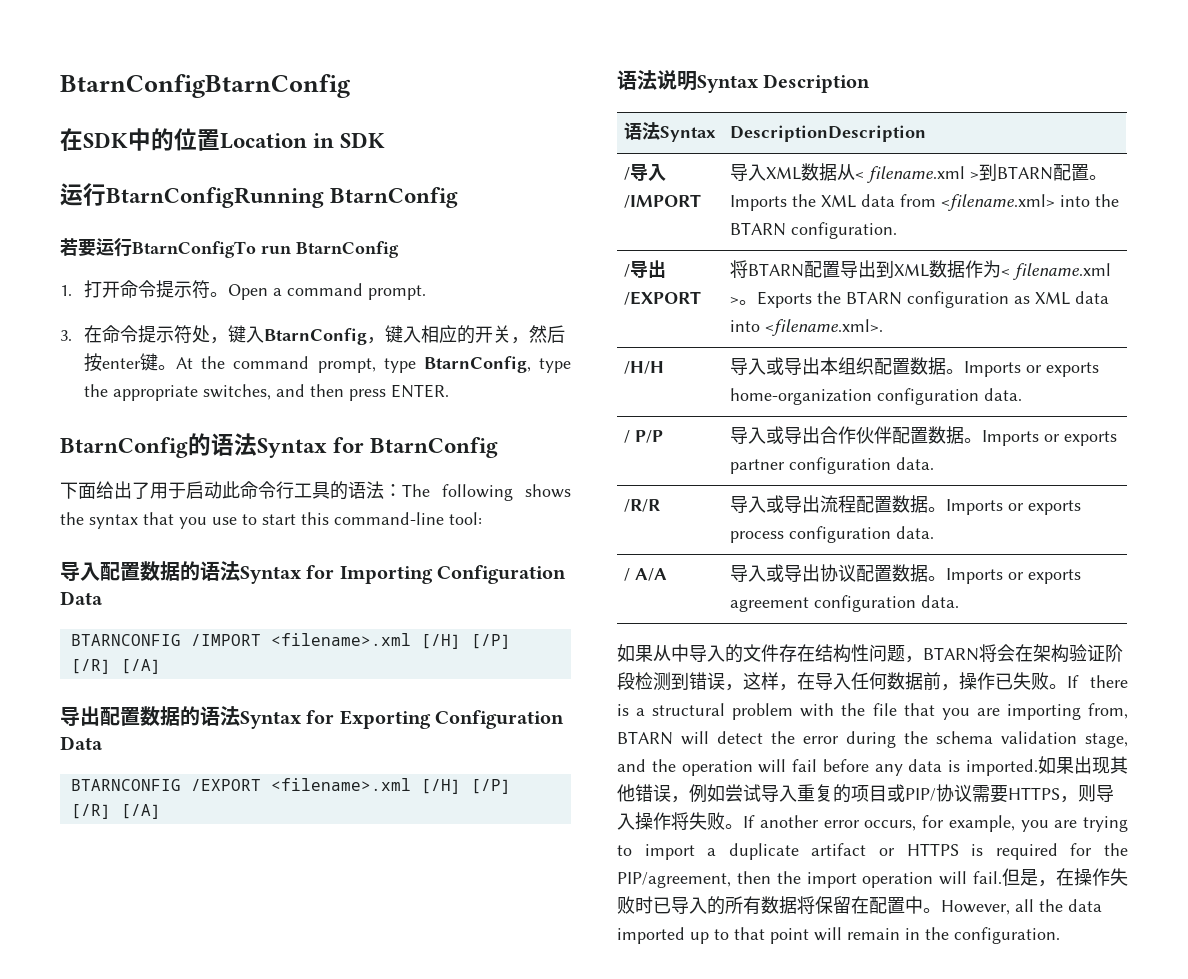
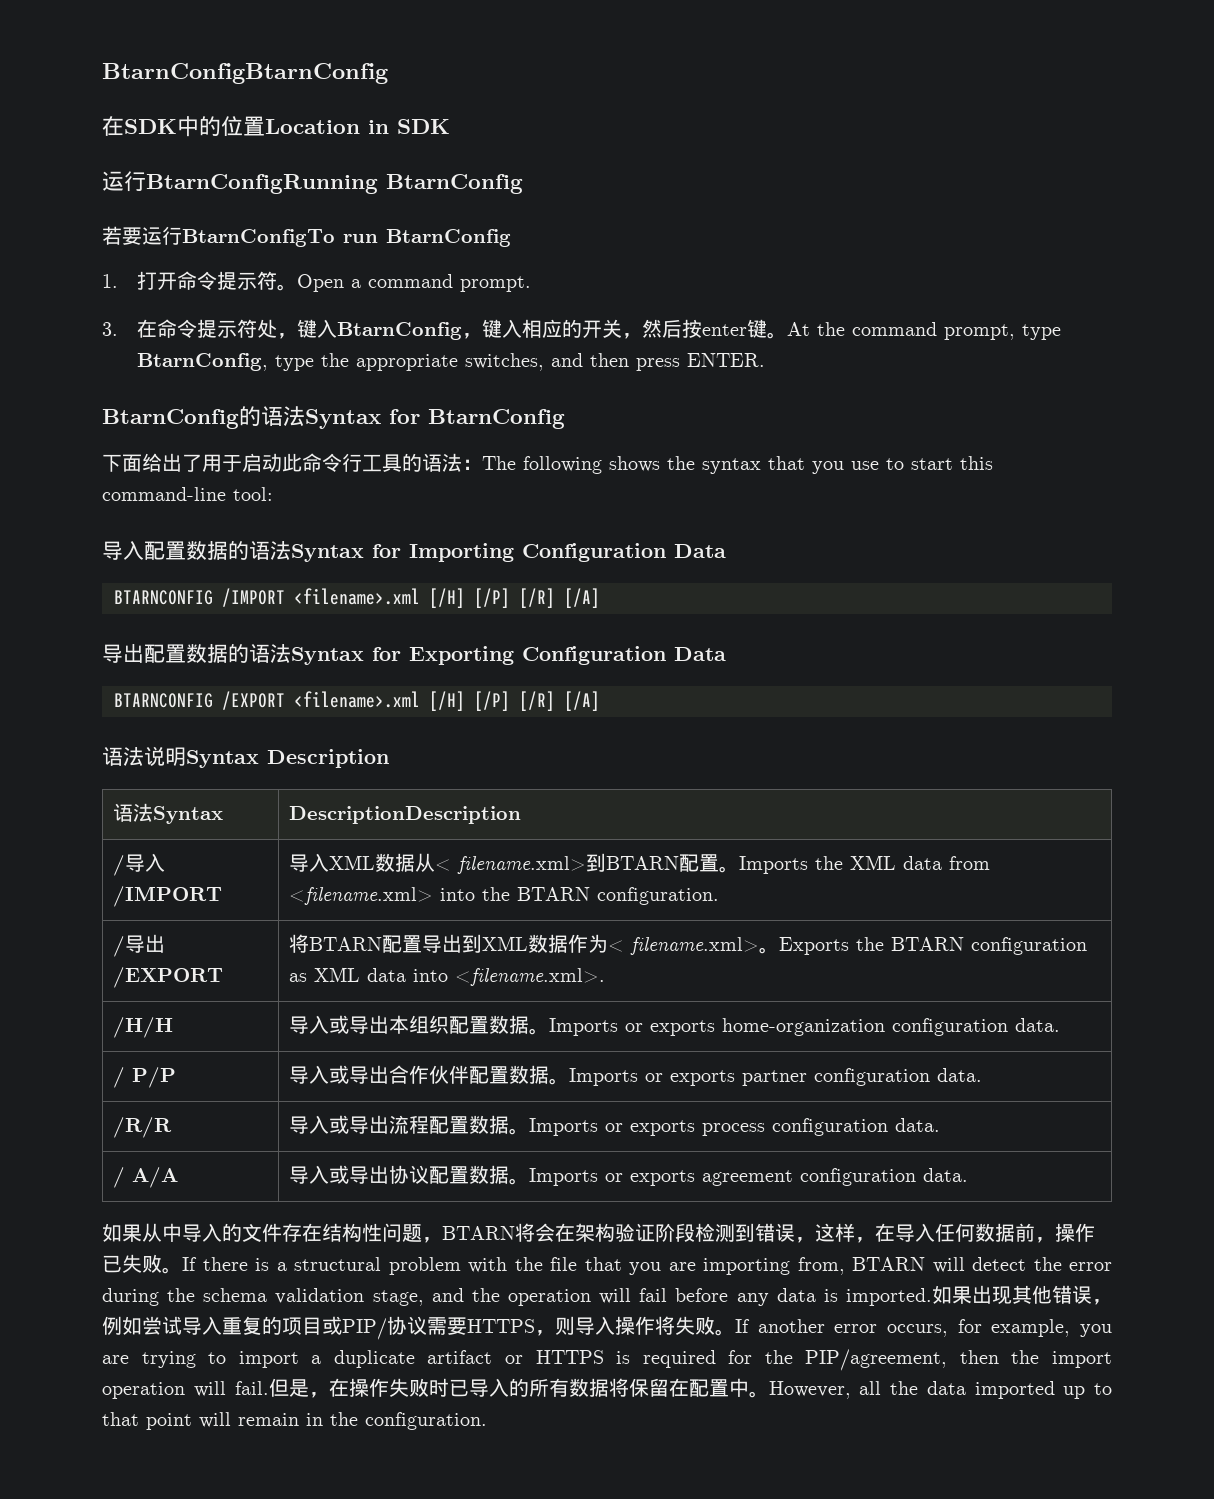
[867,166,980,183] filename.xml > -> [457,856,587,874] filename.xml>
[1013,263,1112,280] [730,297,740,304] filename.xml > -> [630,937,760,955] filename.xml>

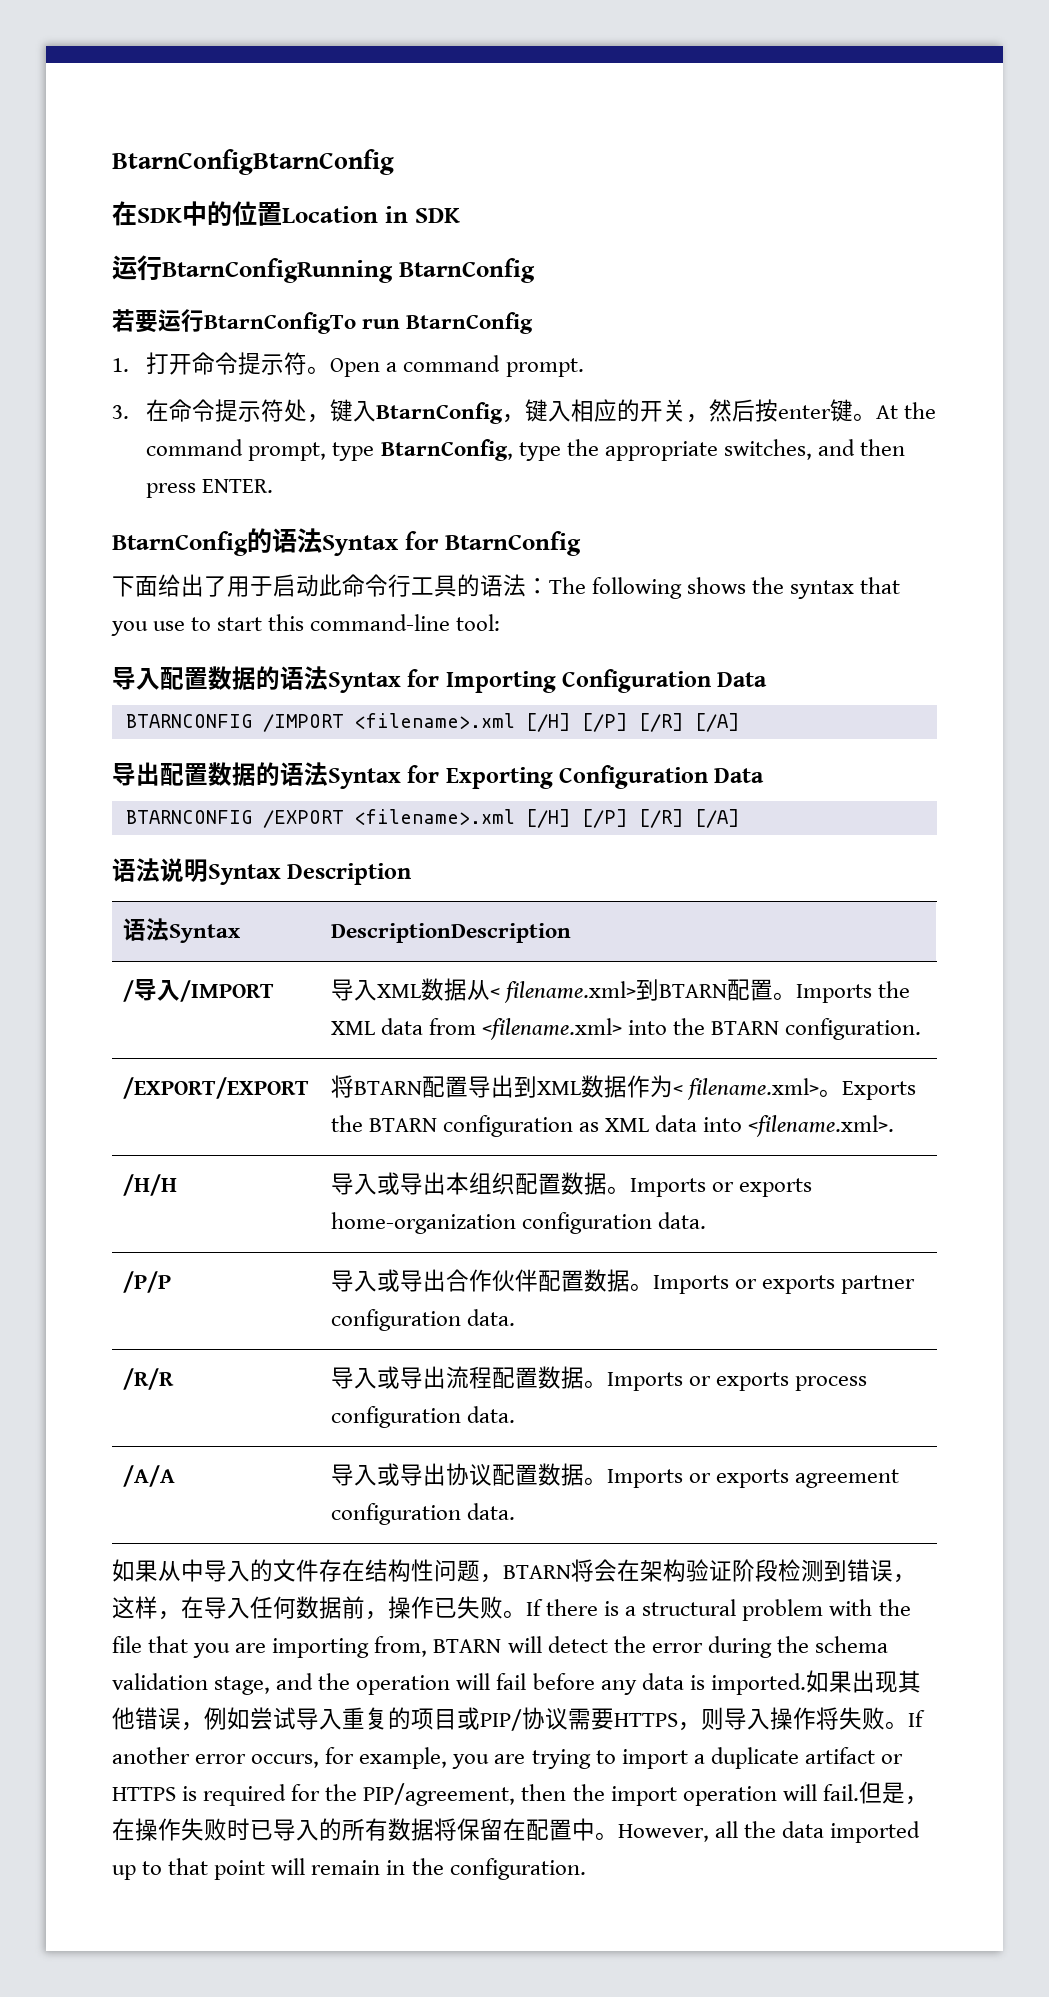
[113,934,166,957] [113,967,224,988] /导出/EXPORT -> [122,1077,309,1099] /EXPORT/EXPORT
[113,1067,177,1088] / P/P -> [122,1271,171,1293] /P/P
[113,1167,179,1188] / A/A -> [122,1465,175,1487] /A/A

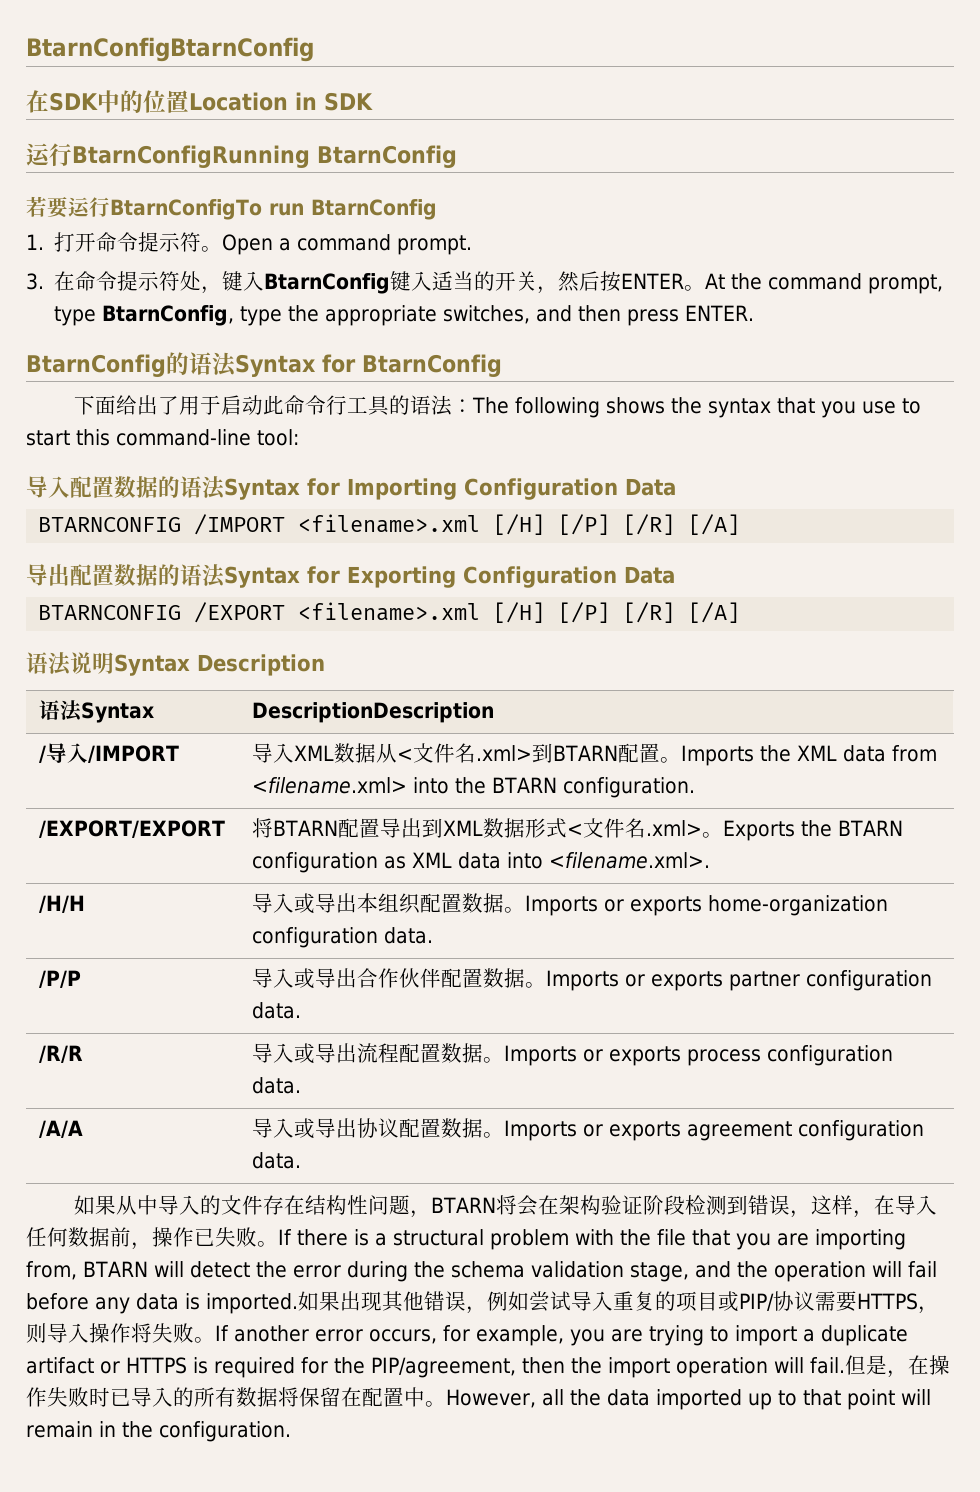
[502,399,618,423] ，键入相应 -> [390,271,475,291] 键入适当
[778,399,854,422] enter键 -> [621,273,685,289] ENTER
[503,981,636,1003] filename.xml> -> [413,743,533,763] 文件名.xml>
[626,1075,819,1100] 作为< filename.xml> -> [525,818,703,838] 形式<文件名.xml>

